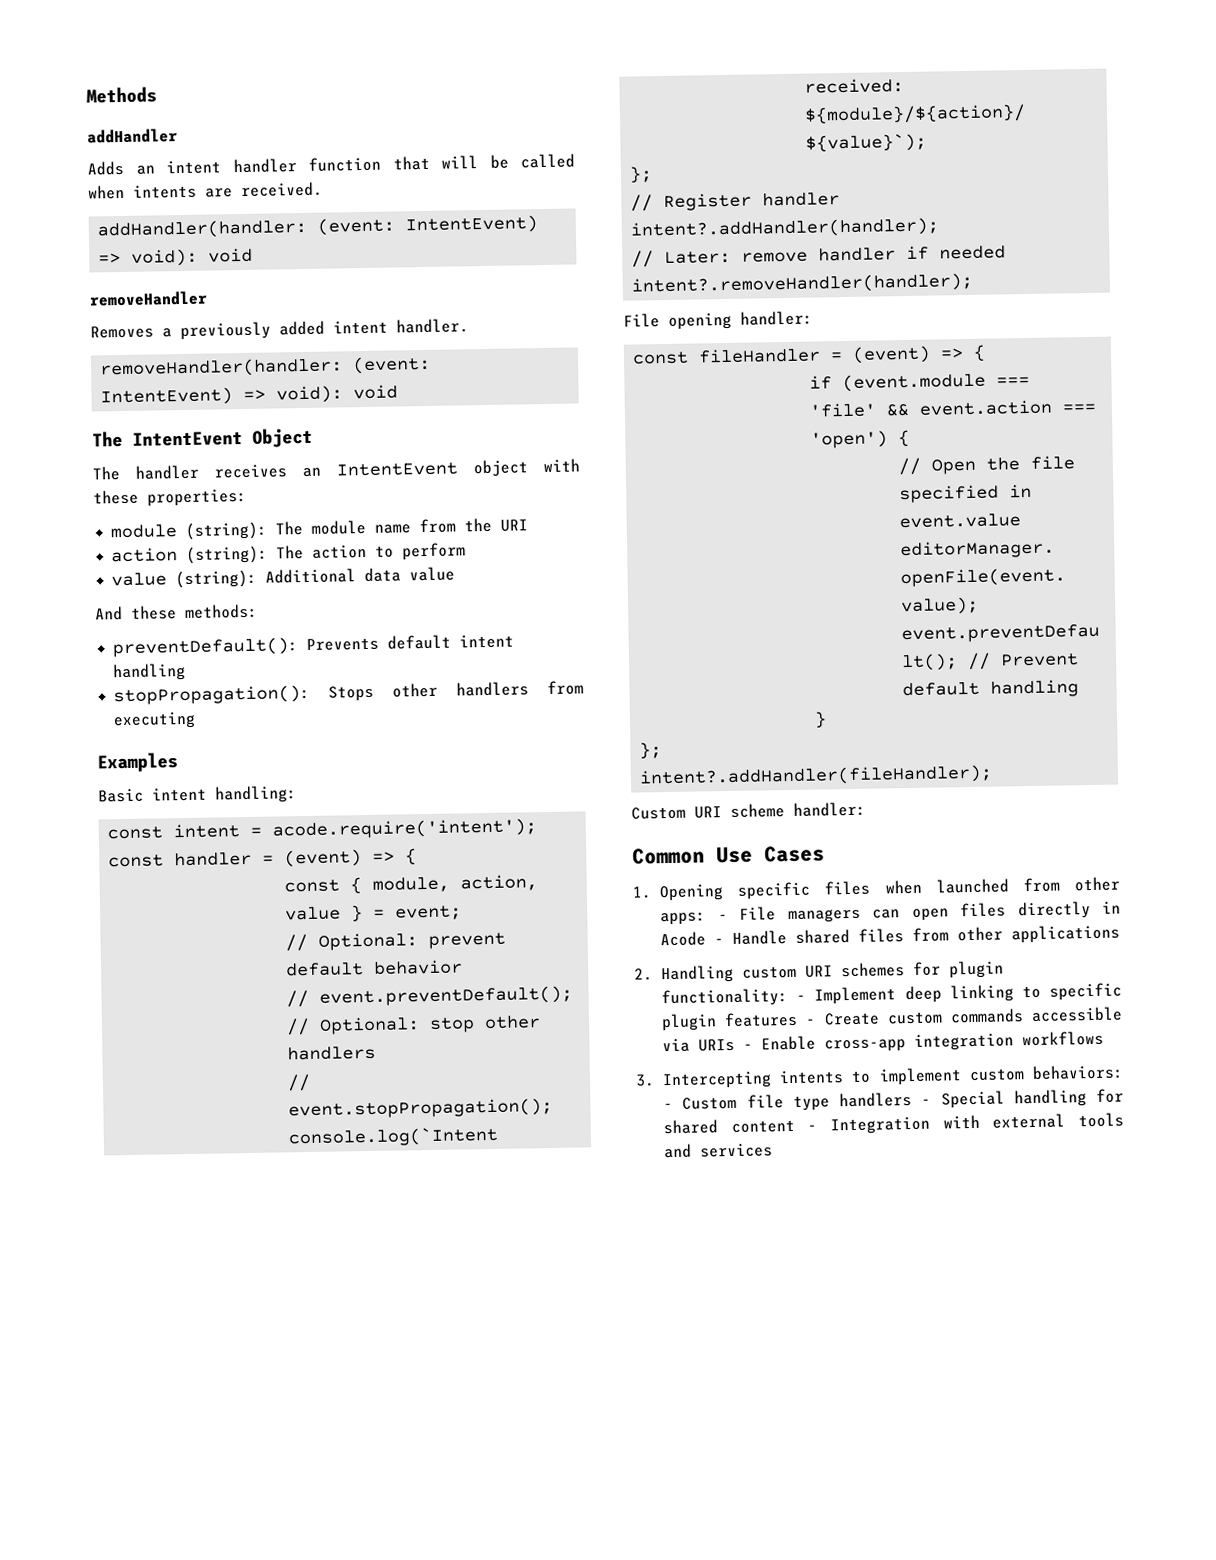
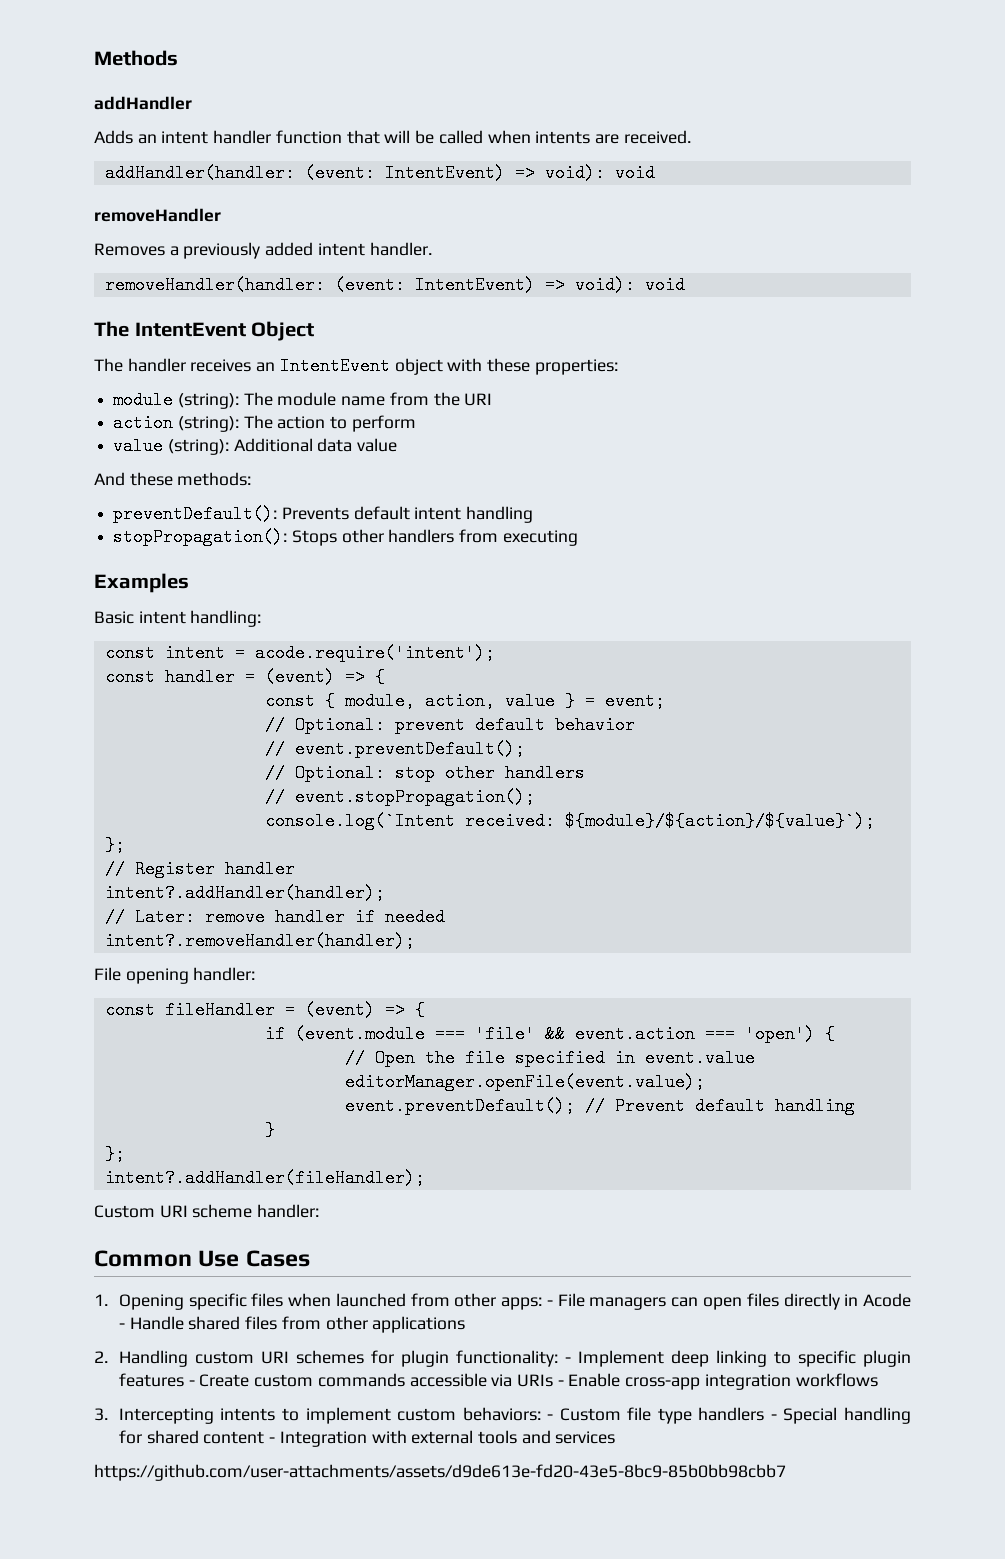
(773, 1150) none -> [94,1464,786,1481] // https://github.com/user-attachments/assets/d9de613e-fd20-43e5-8bc9-85b0bb98cbb7

